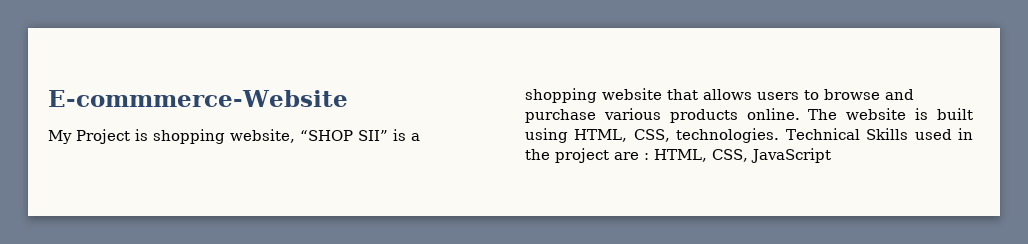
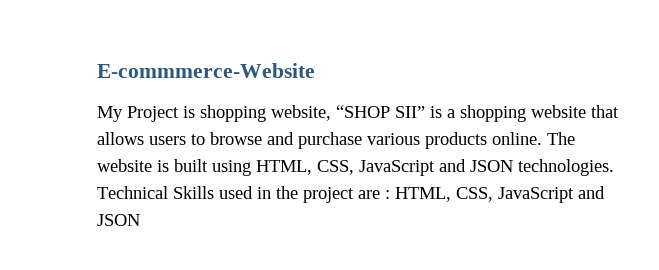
(670, 135) none -> [359,159,513,176] JavaScript and JSON
(831, 155) none -> [578,186,605,199] [97,214,140,226] and JSON

